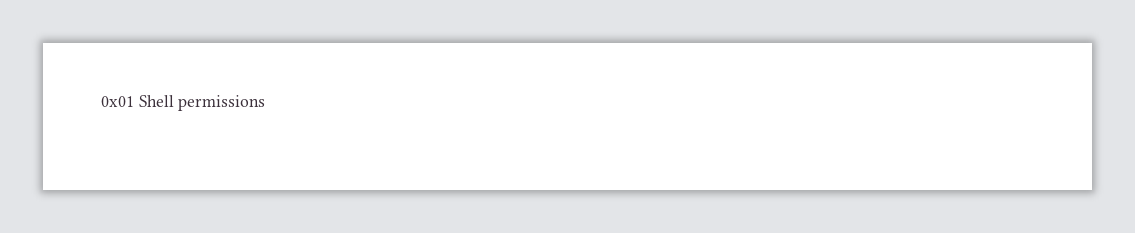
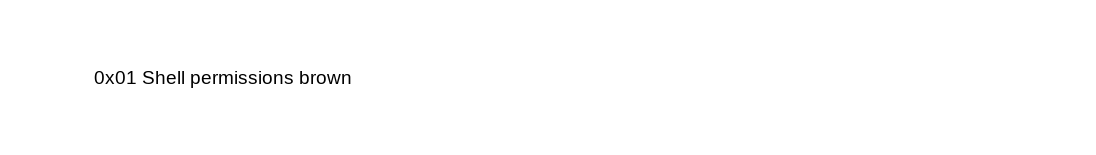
(266, 103) none -> [299,71,353,84] brown

